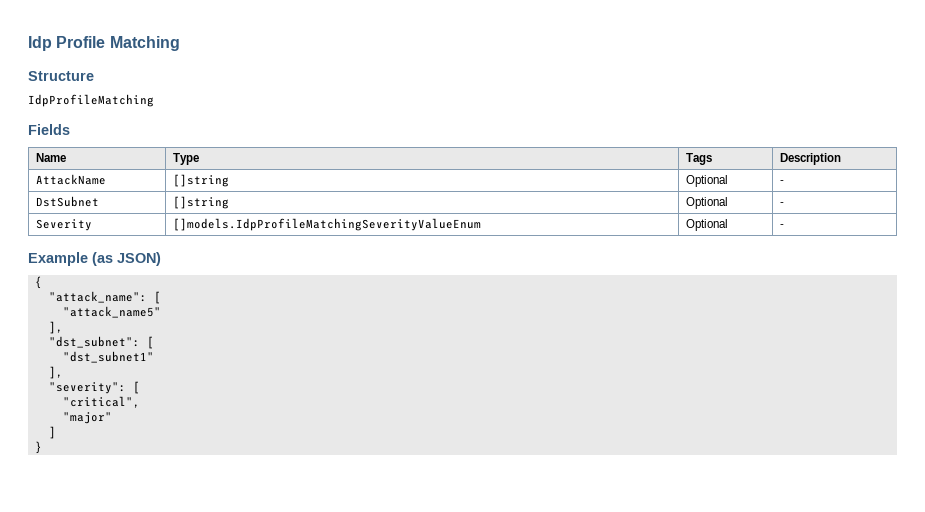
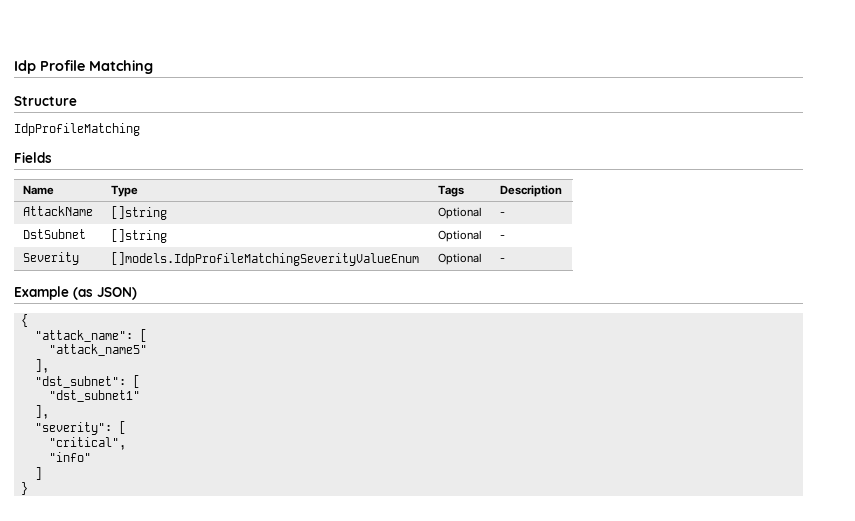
[62,412,112,424] "major" -> [48,452,91,462] "info"

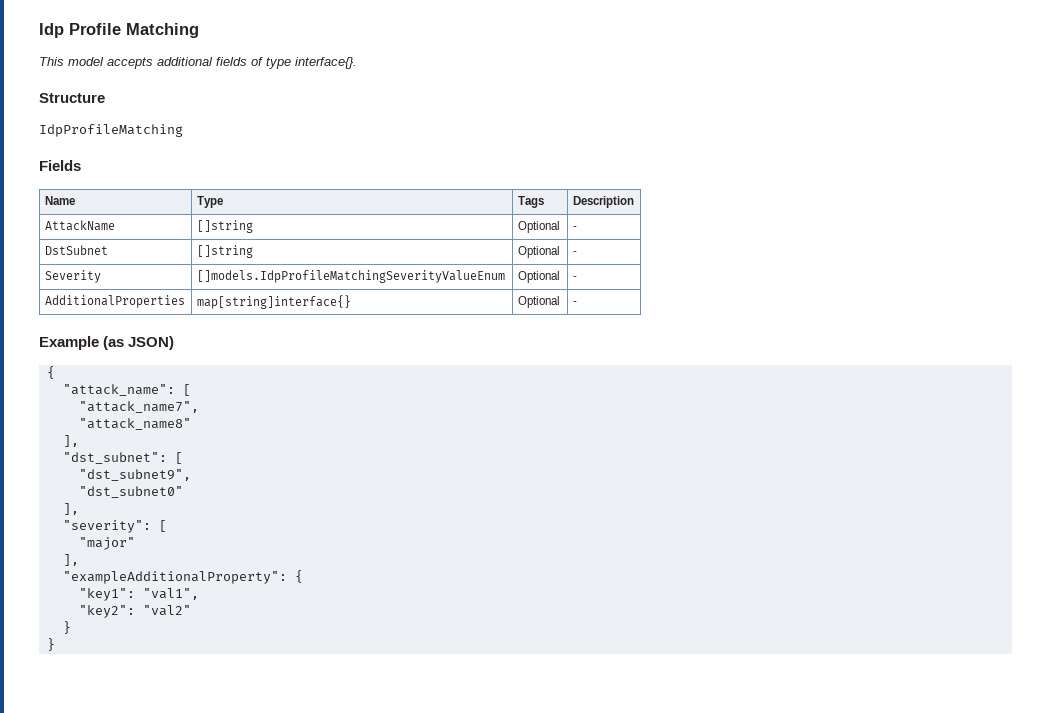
(153, 67) none -> [39,57,357,69] // This model accepts additional fields of type interface{}.
(505, 260) none -> [44,295,185,308] [196,295,351,309] [517,296,560,308] [572,301,577,305] // AdditionalProperties | map[string]interface{} | Optional | -
[48,344,147,356] "attack_name5" -> [78,401,199,413] [78,418,191,430] "attack_name7", // "attack_name8"
[48,390,140,402] "dst_subnet1" -> [78,469,191,481] [78,486,183,498] "dst_subnet9", // "dst_subnet0"
[48,437,126,450] [48,452,91,462] [34,467,42,480] [20,482,28,495] "critical", // "info" // ] // } -> [78,537,135,550] [62,554,79,566] [62,570,303,584] [78,588,199,601] [78,605,191,618] [62,621,71,634] [46,638,55,651] "major" // ], // "exampleAdditionalProperty": { // "key1": "val1", // "key2": "val2" // } // }

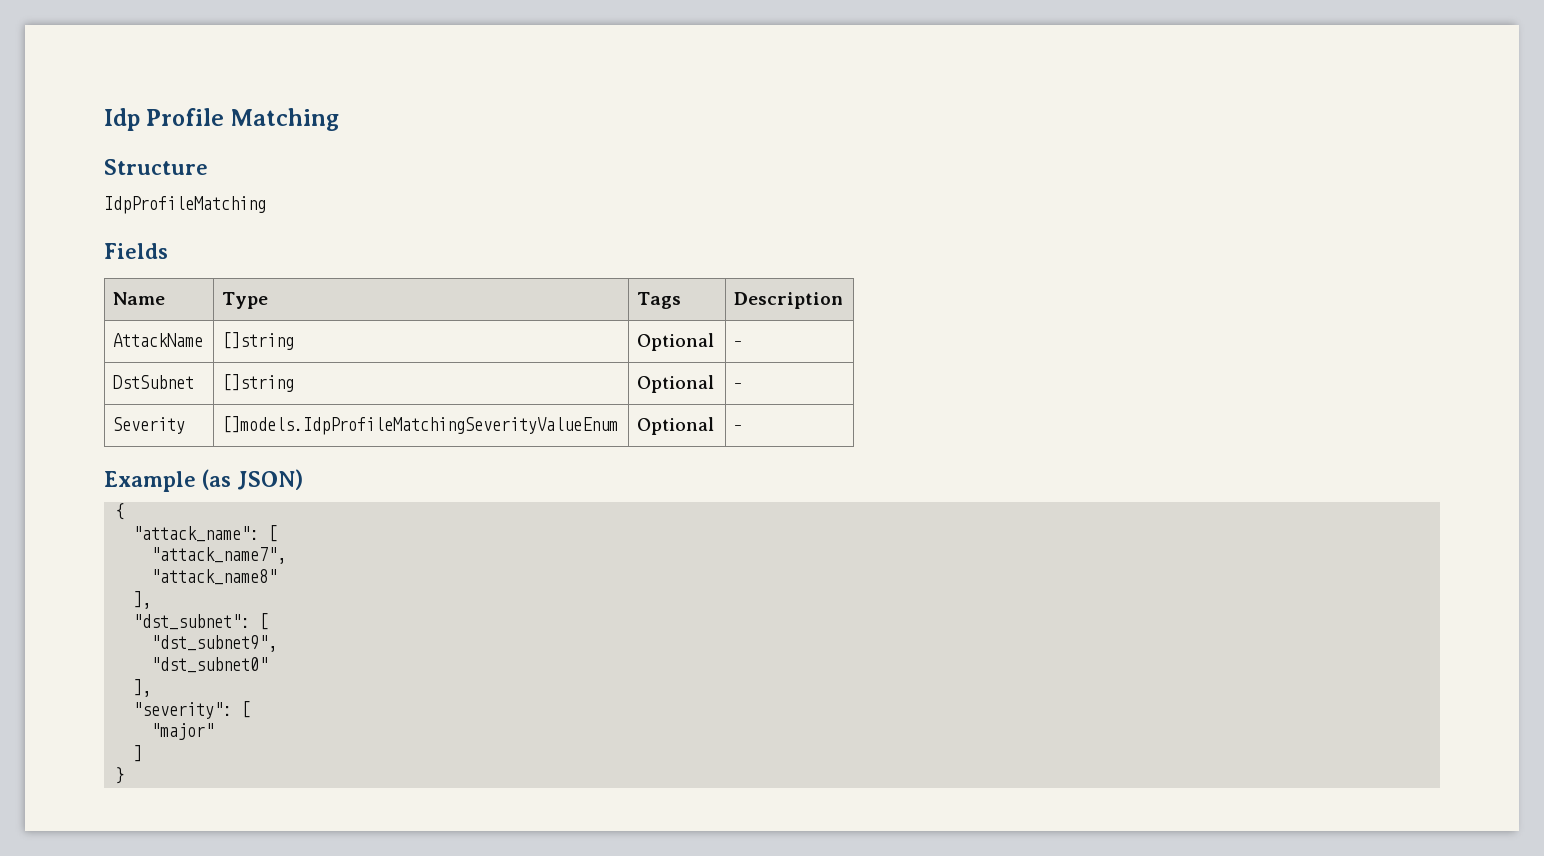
[39,57,357,69] // This model accepts additional fields of type interface{}. -> (339, 119) none
[44,295,185,308] [196,295,351,309] [517,296,560,308] [572,301,577,305] // AdditionalProperties | map[string]interface{} | Optional | - -> (743, 428) none
[62,554,79,566] [62,570,303,584] [78,588,199,601] [78,605,191,618] [62,621,71,634] [46,638,55,651] ], // "exampleAdditionalProperty": { // "key1": "val1", // "key2": "val2" // } // } -> [133,745,143,762] [115,767,125,784] ] // }

